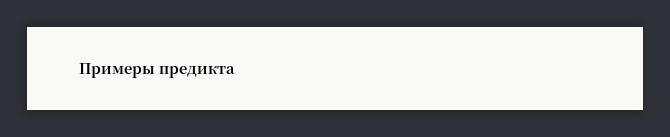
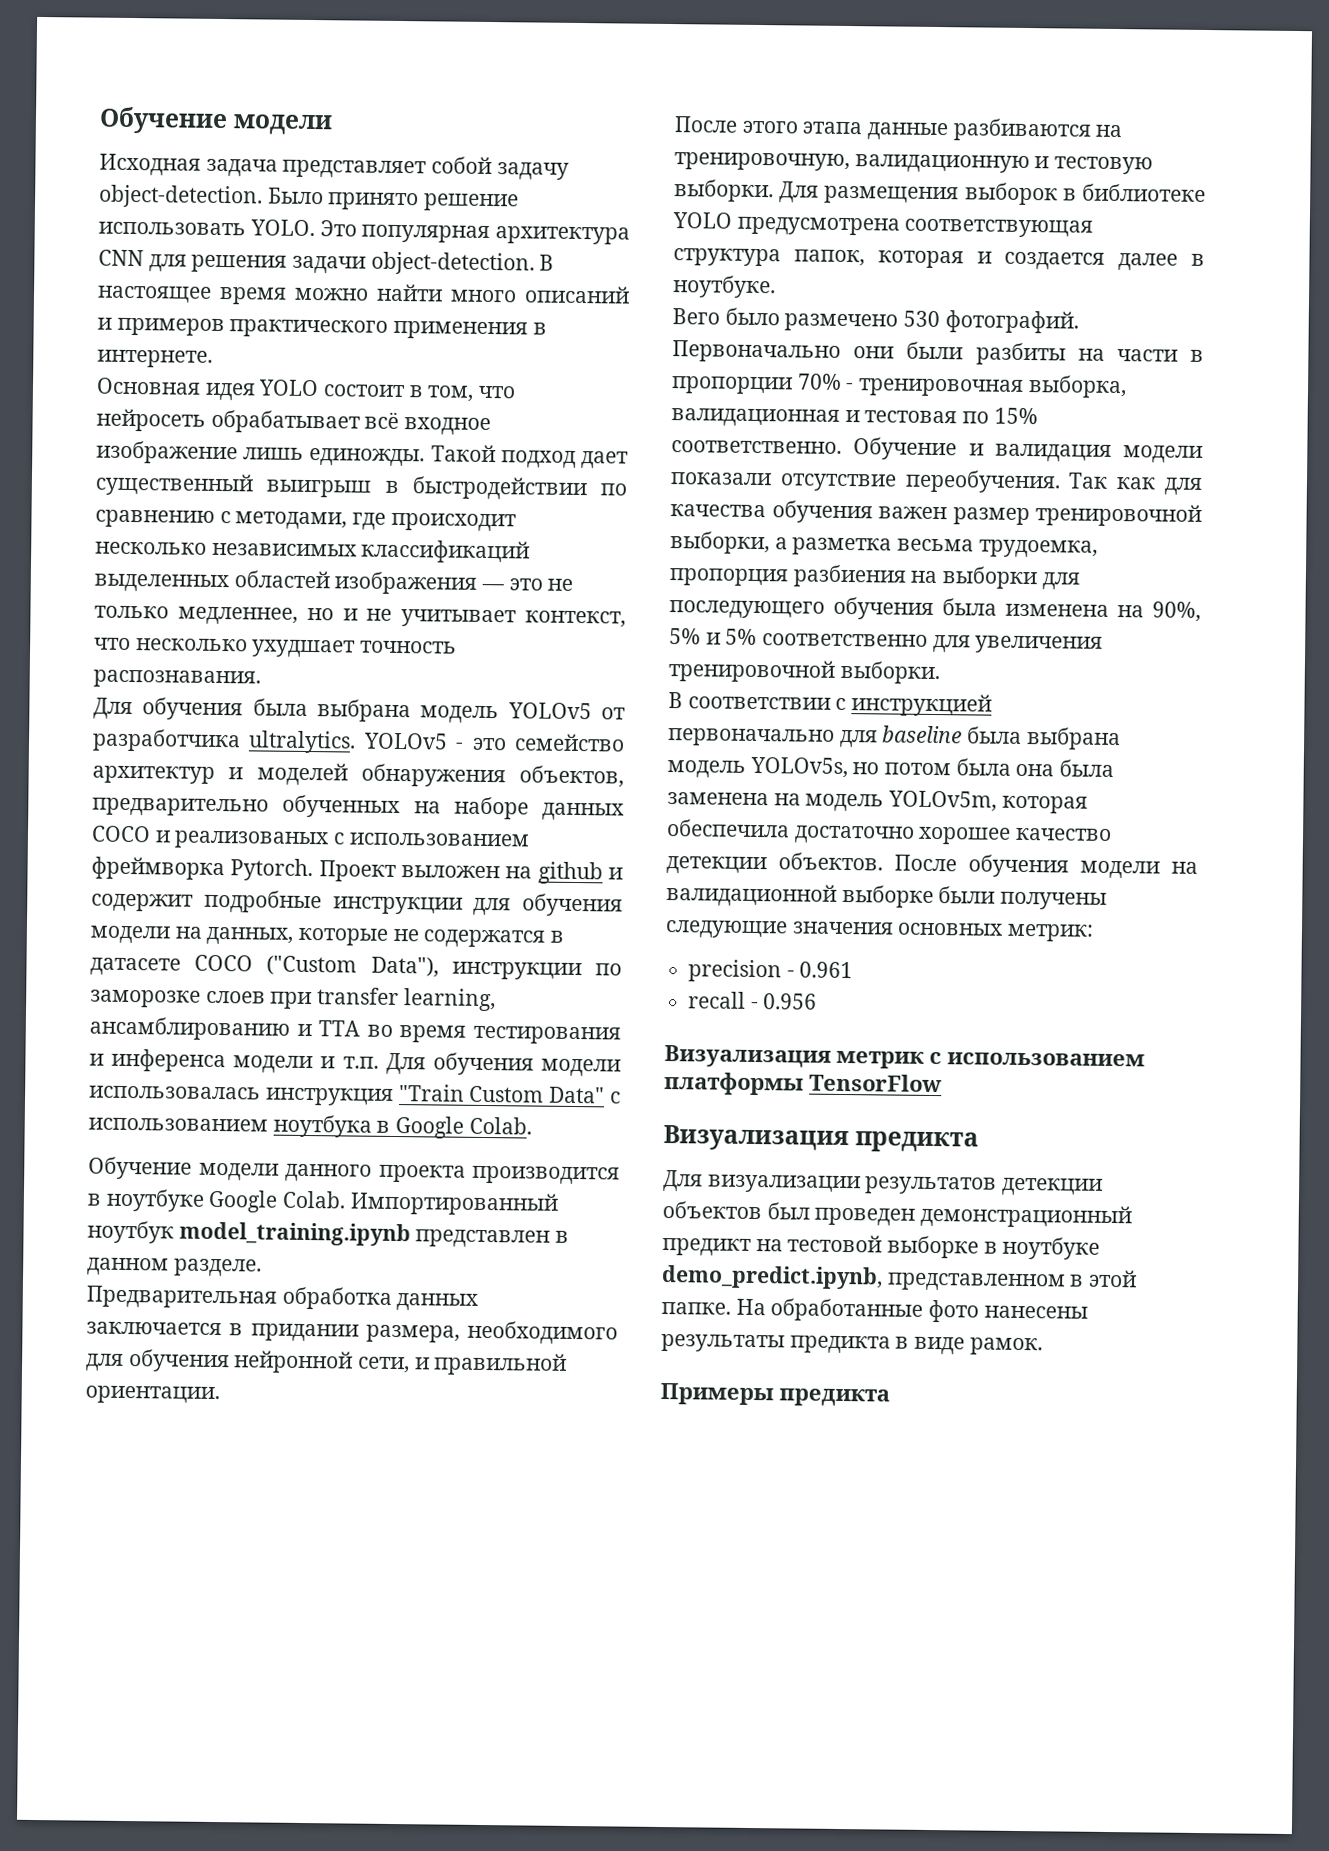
(79, 70) none -> [99,106,333,136] [99,153,569,180] [98,184,520,212] [98,219,630,245] [98,249,555,276] [97,283,630,305] [97,317,547,340] [97,349,213,368] [96,377,517,402] [96,408,492,436] [96,440,629,469] [95,472,627,501] [95,509,517,532] [95,539,531,564] [94,570,574,595] [94,605,626,628] [94,637,458,658] [93,669,261,689] [93,697,626,724] [92,728,625,754] [92,762,624,788] [92,794,625,821] [91,825,530,850] [91,856,623,885] [91,889,623,917] [90,925,565,948] [90,954,622,981] [90,987,496,1012] [89,1016,621,1045] [89,1048,621,1077] [89,1084,621,1106] [88,1114,532,1139] [88,1156,620,1185] [87,1188,558,1216] [87,1220,570,1248] [87,1257,262,1277] [86,1285,480,1311] [86,1320,618,1345] [85,1349,568,1376] [85,1385,220,1405] [674,116,1123,142] [674,152,1154,175] [674,179,1206,206] [672,212,1094,238] [673,248,1205,271] [673,275,776,299] [672,307,1079,334] [672,340,1204,366] [671,373,1127,399] [671,407,1038,427] [671,437,1203,463] [670,469,1203,495] [670,500,1202,527] [670,531,1098,558] [669,564,1080,590] [669,596,1201,622] [669,628,1104,654] [668,659,940,685] [668,692,993,717] [668,725,1121,751] [667,756,1115,779] [667,790,1088,814] [666,819,1113,845] [666,852,1198,879] [666,883,1108,910] [665,920,1095,942] [688,959,854,983] [688,991,818,1010] [664,1045,1145,1069] [664,1071,942,1096] [663,1125,979,1153] [663,1170,1104,1196] [662,1200,1133,1229] [662,1234,1101,1260] [661,1264,1138,1292] [661,1298,1088,1323] [661,1333,1043,1356] Обучение модели // Исходная задача представляет собой задачу object-detection. Было принято решение использовать YOLO. Это популярная архитектура CNN для решения задачи object-detection. В настоящее время можно найти много описаний и примеров практического применения в интернете. // Основная идея YOLO состоит в том, что нейросеть обрабатывает всё входное изображение лишь единожды. Такой подход дает существенный выигрыш в быстродействии по сравнению с методами, где происходит несколько независимых классификаций выделенных областей изображения — это не только медленнее, но и не учитывает контекст, что несколько ухудшает точность распознавания. // Для обучения была выбрана модель YOLOv5 от разработчика ultralytics. YOLOv5 - это семейство архитектур и моделей обнаружения объектов, предварительно обученных на наборе данных COCO и реализованых с использованием фреймворка Pytorch. Проект выложен на github и содержит подробные инструкции для обучения модели на данных, которые не содержатся в датасете COCO ("Custom Data"), инструкции по заморозке слоев при transfer learning, ансамблированию и TTA во время тестирования и инференса модели и т.п. Для обучения модели использовалась инструкция "Train Custom Data" с использованием ноутбука в Google Colab. // Обучение модели данного проекта производится в ноутбуке Google Colab. Импортированный ноутбук model_training.ipynb представлен в данном разделе. // Предварительная обработка данных заключается в придании размера, необходимого для обучения нейронной сети, и правильной ориентации. // После этого этапа данные разбиваются на тренировочную, валидационную и тестовую выборки. Для размещения выборок в библиотеке YOLO предусмотрена соответствующая структура папок, которая и создается далее в ноутбуке. // Вего было размечено 530 фотографий. Первоначально они были разбиты на части в пропорции 70% - тренировочная выборка, валидационная и тестовая по 15% соответственно. Обучение и валидация модели показали отсутствие переобучения. Так как для качества обучения важен размер тренировочной выборки, а разметка весьма трудоемка, пропорция разбиения на выборки для последующего обучения была изменена на 90%, 5% и 5% соответственно для увеличения тренировочной выборки. // В соответствии с инструкцией // первоначально для baseline была выбрана модель YOLOv5s, но потом была она была заменена на модель YOLOv5m, которая обеспечила достаточно хорошее качество детекции объектов. После обучения модели на валидационной выборке были получены следующие значения основных метрик: // precision - 0.961 // recall - 0.956 // Визуализация метрик с использованием платформы TensorFlow // Визуализация предикта // Для визуализации результатов детекции объектов был проведен демонстрационный предикт на тестовой выборке в ноутбуке demo_predict.ipynb, представленном в этой папке. На обработанные фото нанесены результаты предикта в виде рамок. //

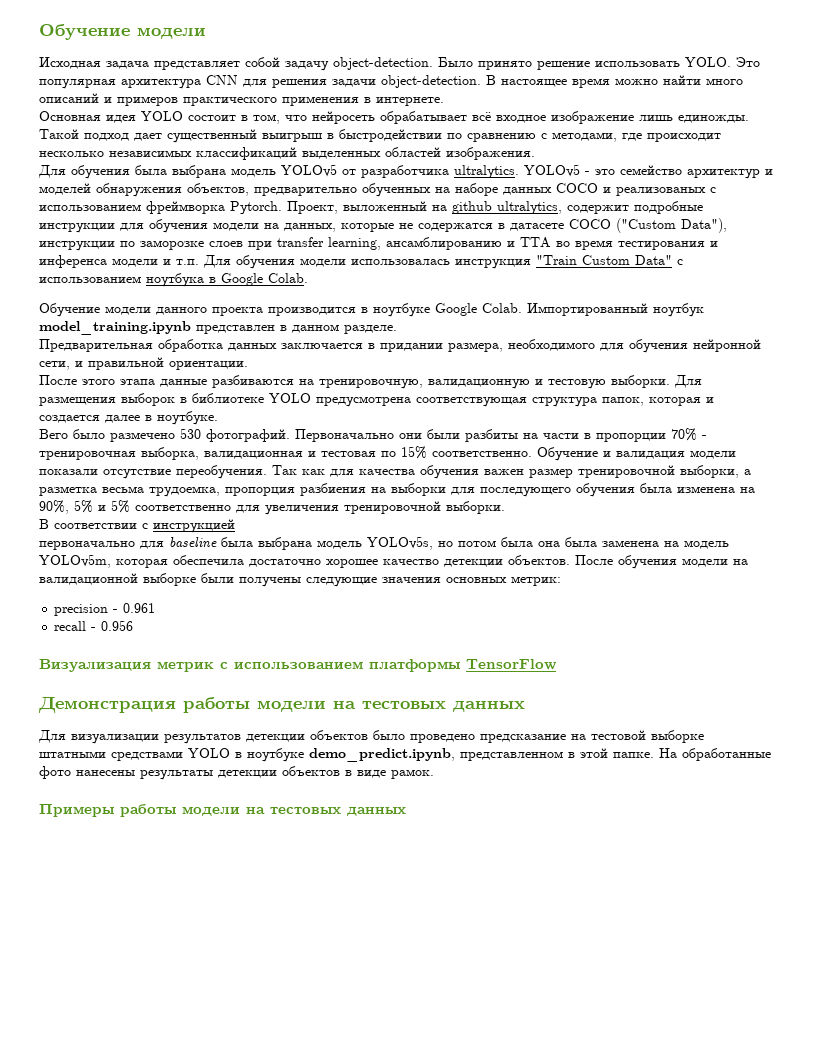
[334,571,574,595] [94,605,626,628] [94,637,458,658] [93,669,261,689] изображения — это не только медленнее, но и не учитывает контекст, что несколько ухудшает точность распознавания. -> [446,147,535,160] изображения.
[318,860,500,883] Проект выложен -> [287,201,427,214] Проект, выложенный
[608,867,623,880] и -> [497,201,562,214] ultralytics,
[663,1125,979,1153] Визуализация предикта -> [38,697,525,713] Демонстрация работы модели на тестовых данных
[766,1202,1133,1229] [662,1234,980,1259] был проведен демонстрационный предикт на тестовой выборке -> [373,730,704,743] [39,748,230,761] было проведено предсказание на тестовой выборке штатными средствами YOLO
[789,1335,891,1354] предикта -> [218,766,340,778] детекции объектов
[779,1388,890,1407] предикта -> [120,804,406,817] работы модели на тестовых данных

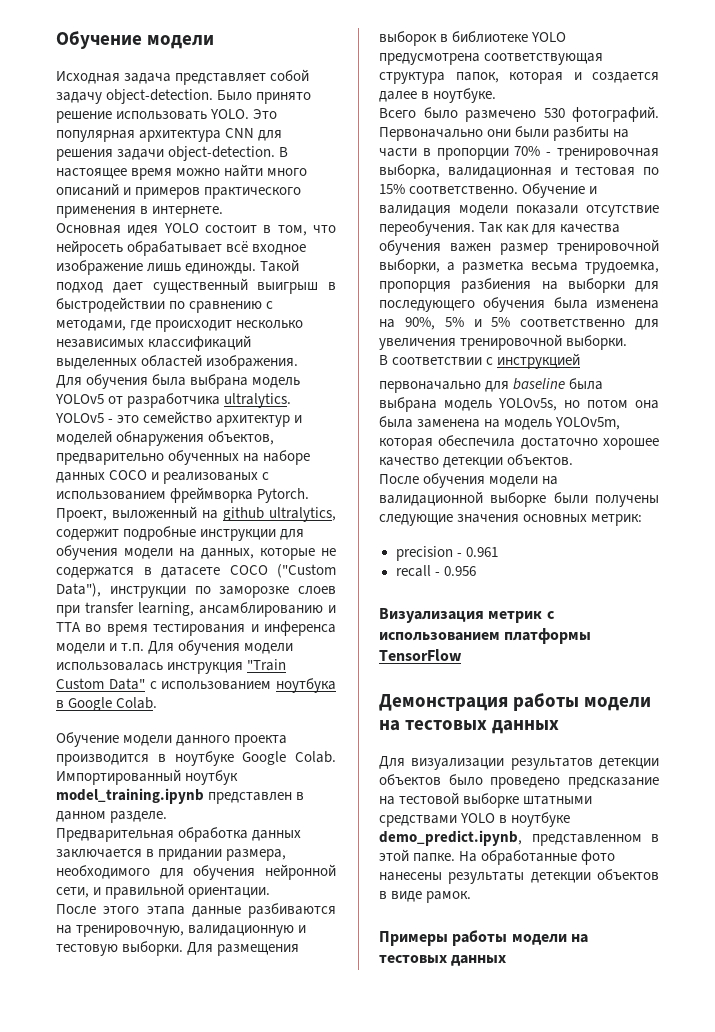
[39,429,68,439] Вего -> [379,108,416,118] Всего
[501,537,533,547] была -> (628, 404) none
(570, 560) none -> (574, 459) //

